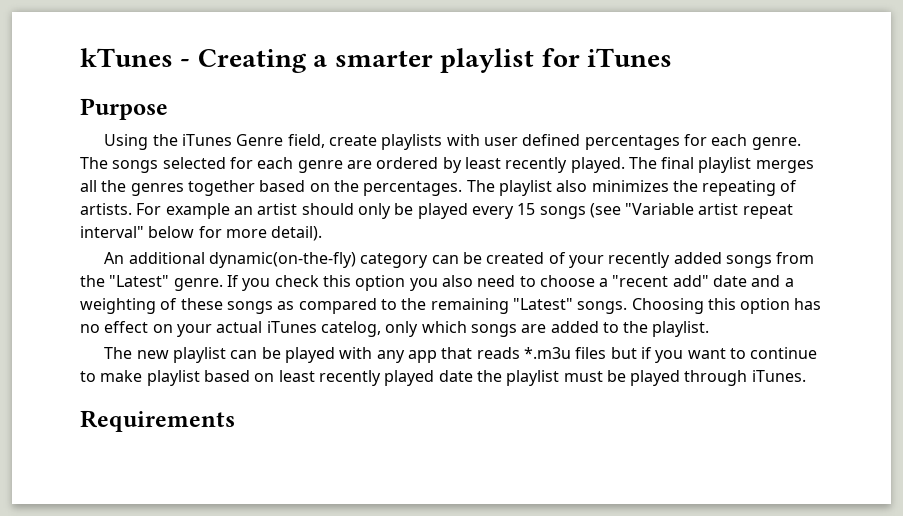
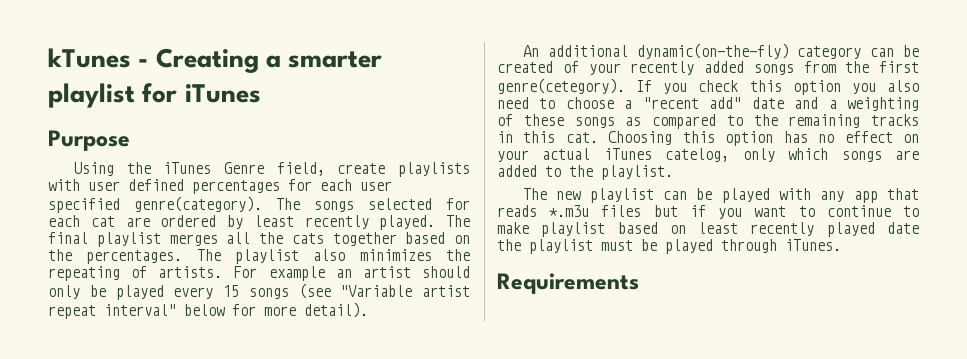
[751,137,801,150] genre. -> [360,181,392,191] [48,196,262,213] user specified genre(category).
[297,160,343,173] genre -> [90,216,115,227] cat
[130,183,184,196] genres -> [291,233,324,244] cats
[109,275,223,291] "Latest" genre. -> [879,61,919,73] [497,78,625,94] first genre(cetegory).
[512,298,628,314] "Latest" songs. -> [871,114,919,126] [497,131,598,143] tracks in this cat.

